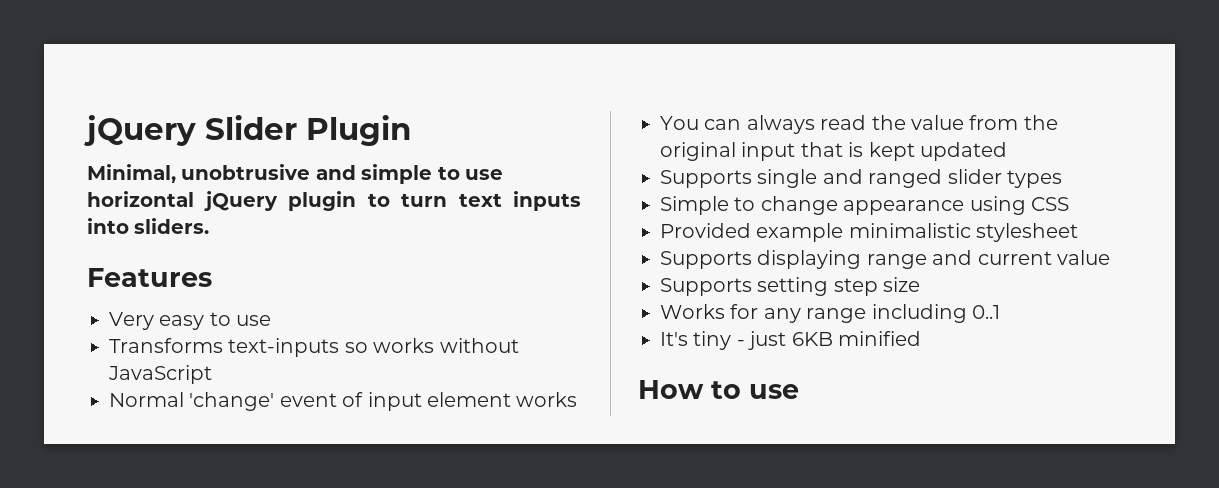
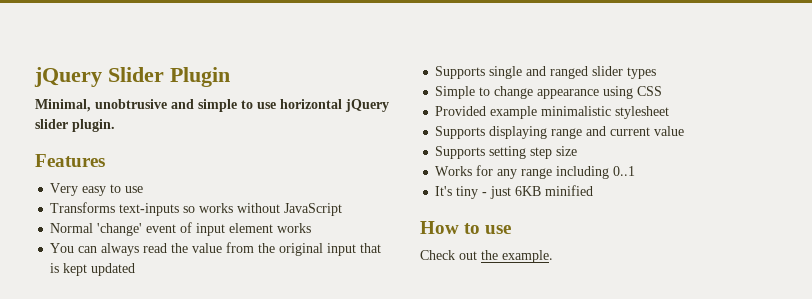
[288,191,581,211] [87,218,210,234] plugin to turn text inputs into sliders. -> [35,119,115,132] slider plugin.
(799, 391) none -> [420,250,553,263] // Check out the example.

